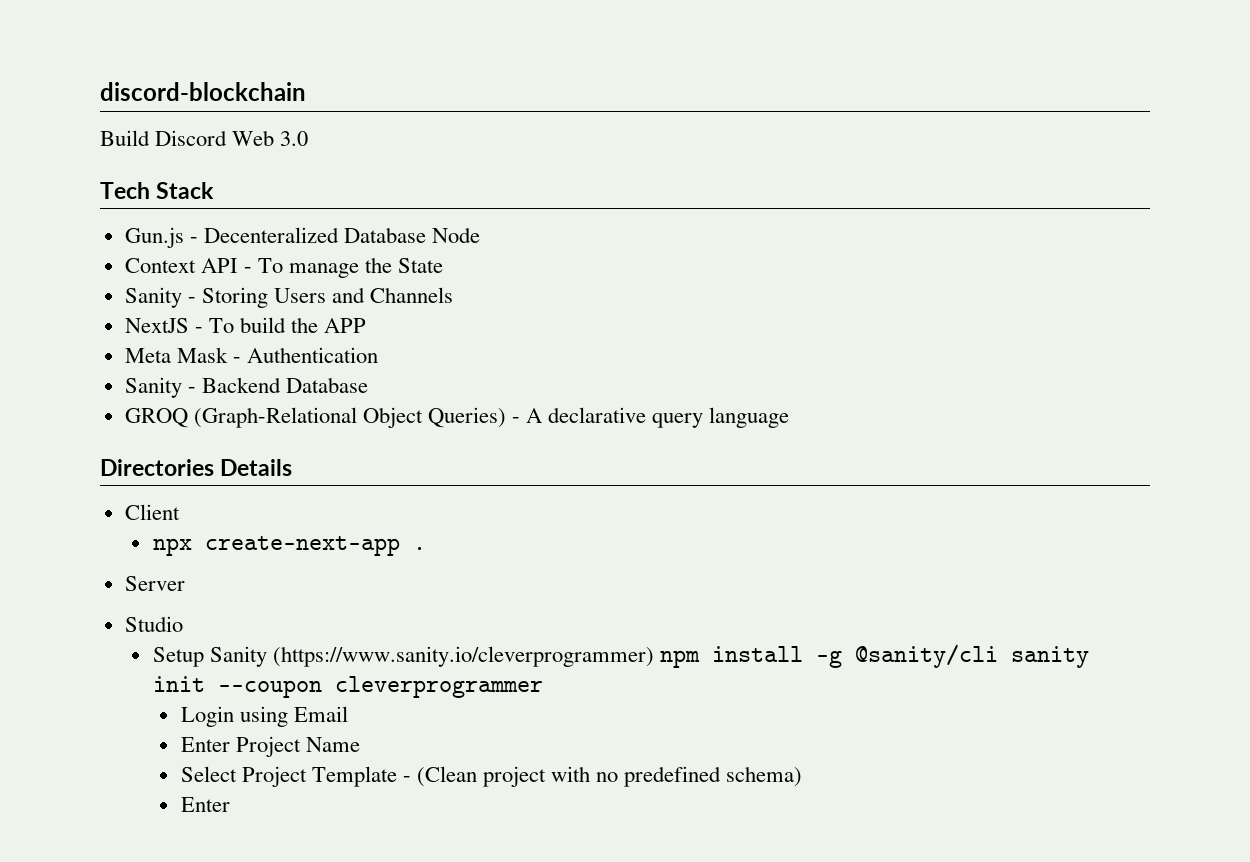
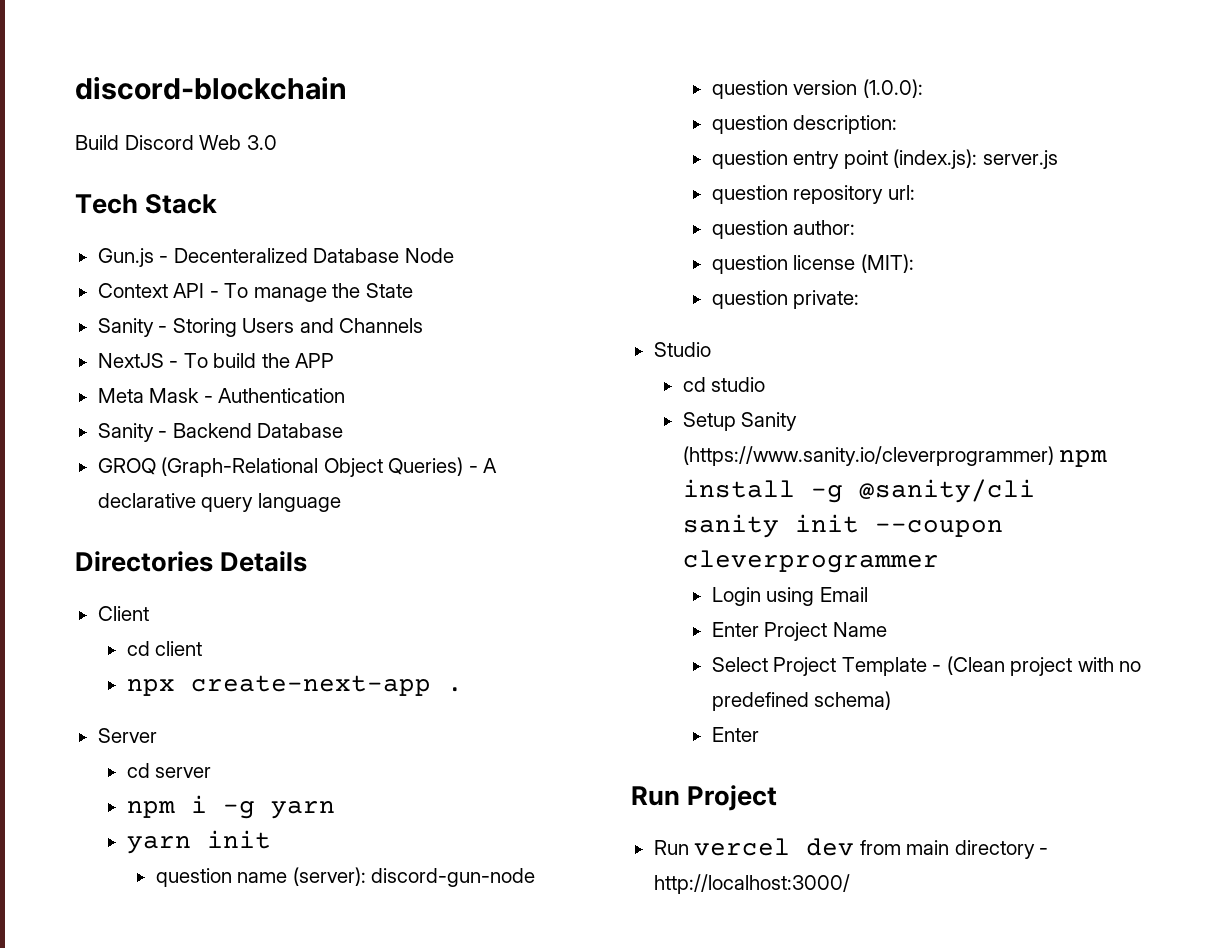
(180, 512) none -> [126,641,203,656] // cd client
(185, 583) none -> [126,763,212,778] [126,795,335,819] [126,830,271,854] [155,867,536,887] [711,79,923,99] [711,115,898,134] [711,149,1058,169] [711,185,915,204] [711,220,856,239] [711,254,914,274] [711,290,860,309] // cd server // npm i -g yarn // yarn init // question name (server): discord-gun-node // question version (1.0.0): // question description: // question entry point (index.js): server.js // question repository url: // question author: // question license (MIT): // question private:
(183, 624) none -> [682,377,766,392] // cd studio
(230, 804) none -> [631,785,778,811] [653,838,1049,859] [653,874,850,894] // Run Project // Run vercel dev from main directory - http://localhost:3000/

